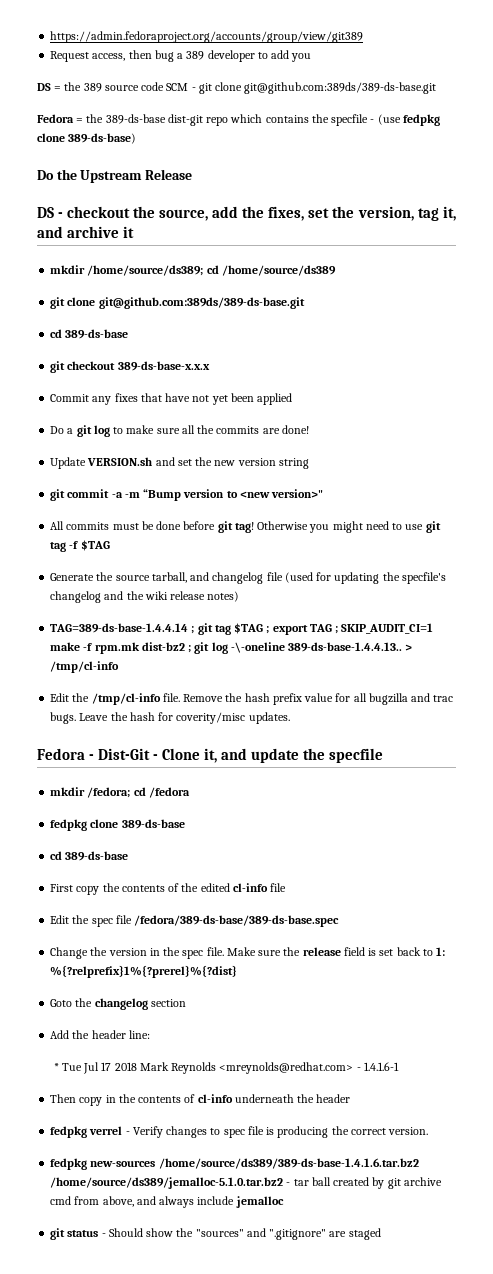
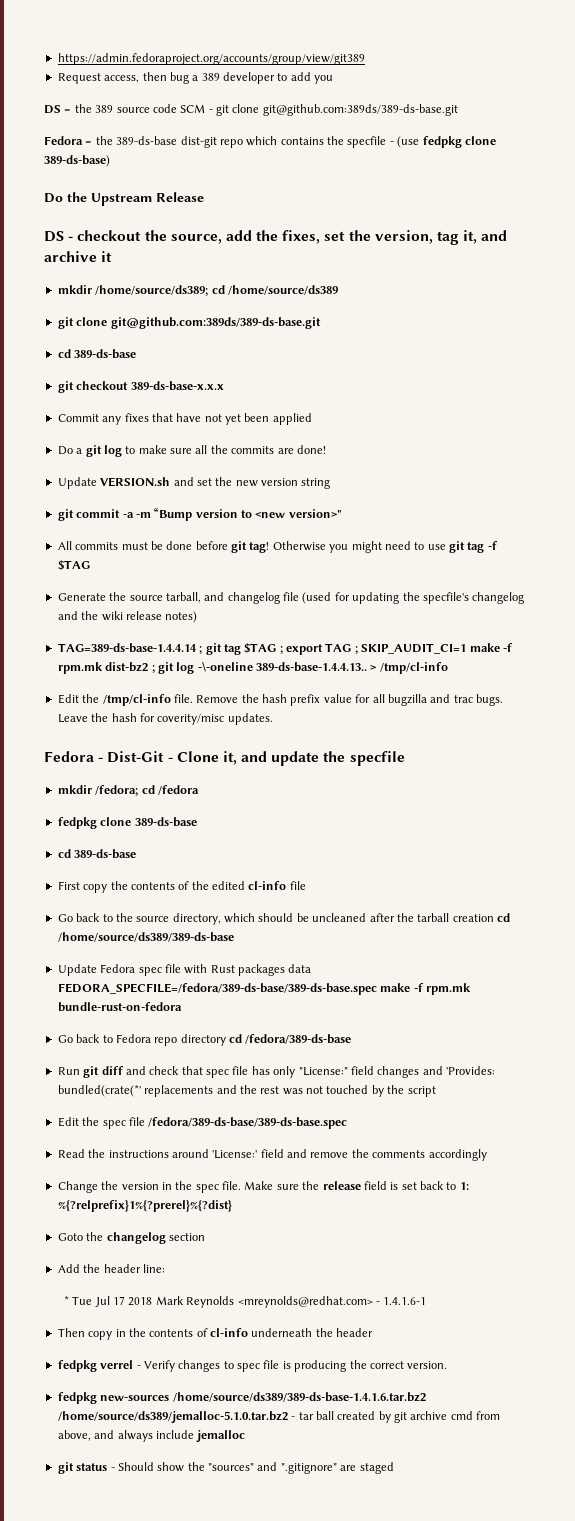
(287, 887) none -> [57,913,510,925] [57,932,234,942] [57,964,312,976] [57,983,471,995] [57,1002,182,1012] [57,1034,352,1046] [57,1066,495,1078] [57,1085,436,1097] // Go back to the source directory, which should be uncleaned after the tarball creation cd /home/source/ds389/389-ds-base // Update Fedora spec file with Rust packages data FEDORA_SPECFILE=/fedora/389-ds-base/389-ds-base.spec make -f rpm.mk bundle-rust-on-fedora // Go back to Fedora repo directory cd /fedora/389-ds-base // Run git diff and check that spec file has only "License:" field changes and 'Provides: bundled(crate(*' replacements and the rest was not touched by the script
(340, 921) none -> [57,1149,487,1161] // Read the instructions around 'License:' field and remove the comments accordingly

